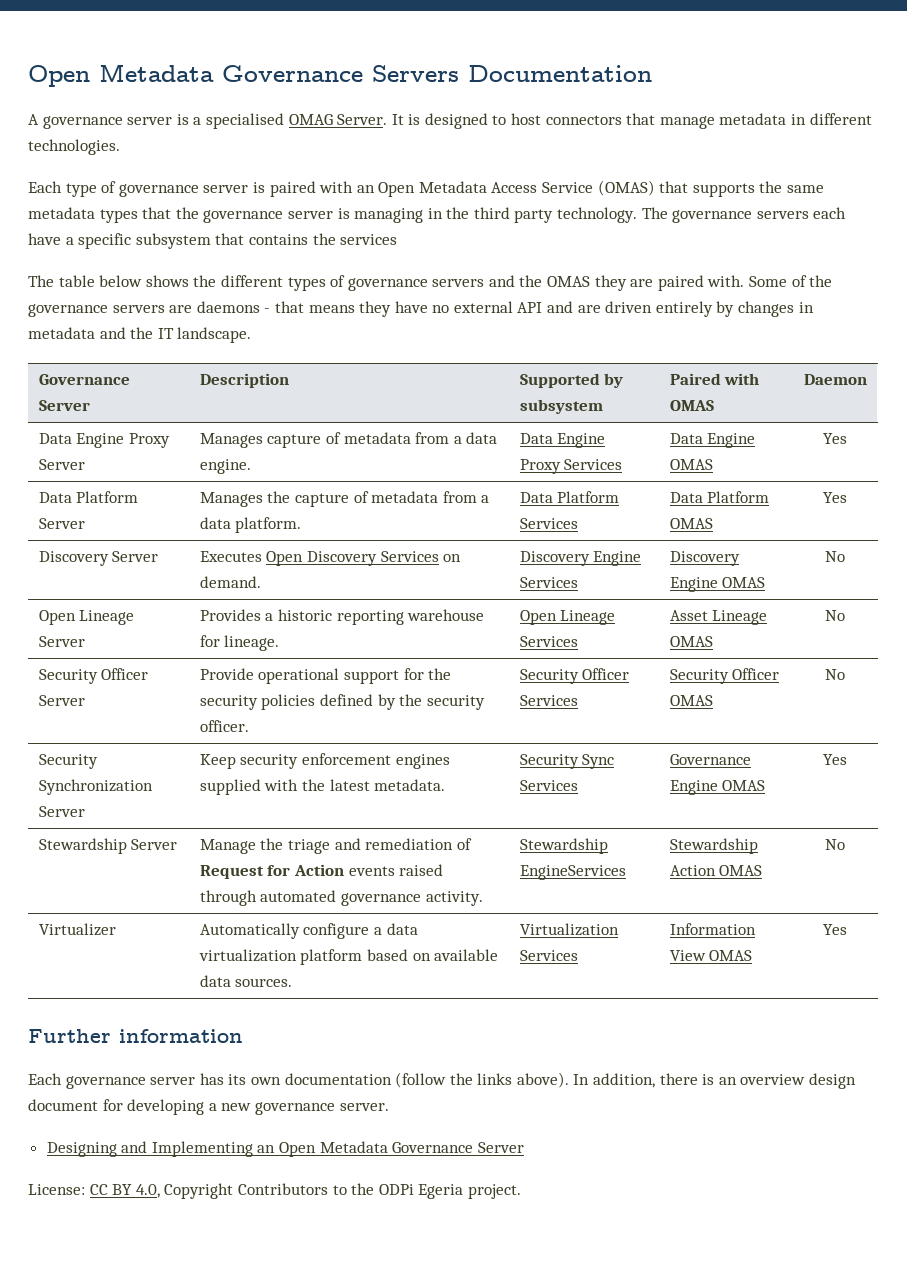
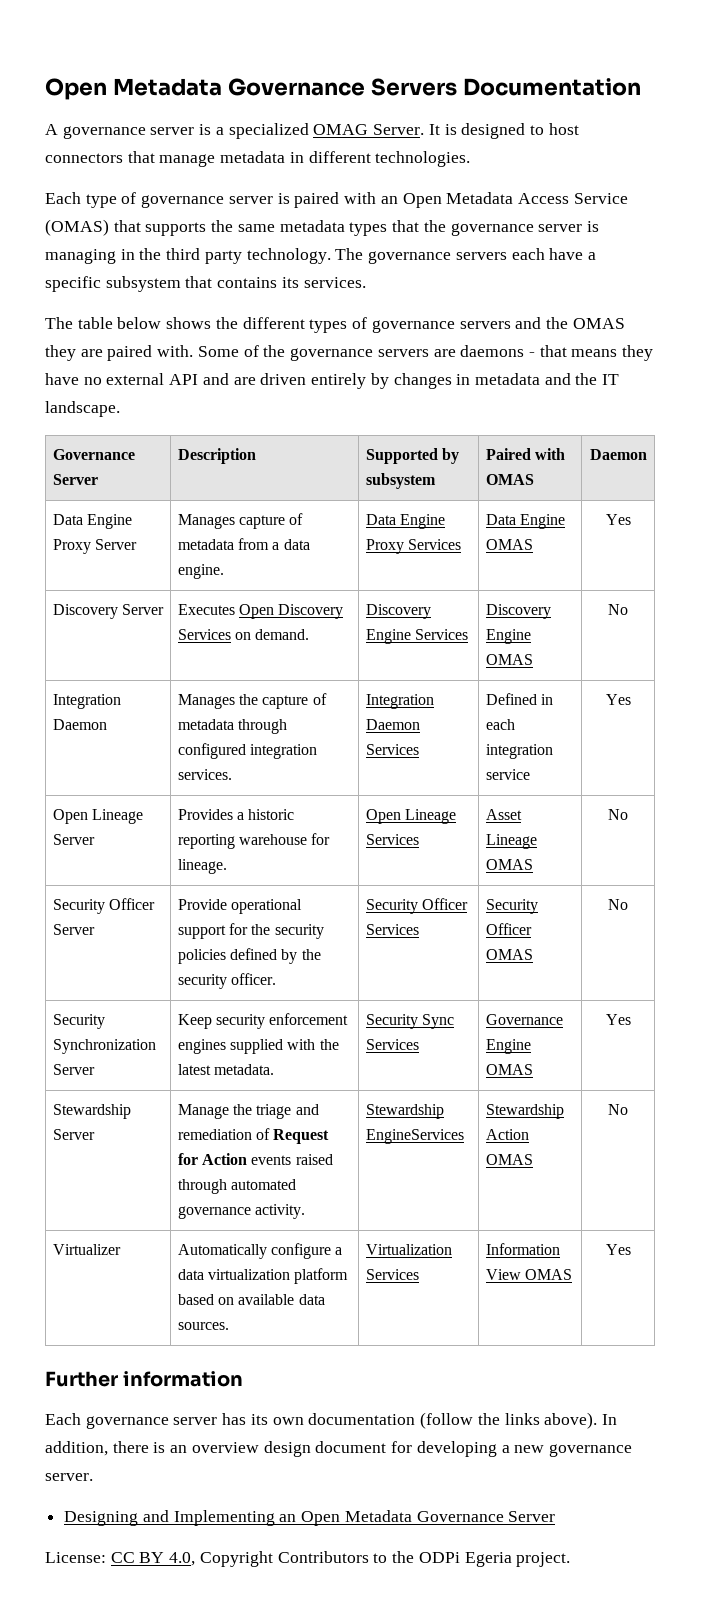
[205,113,284,129] specialised -> [228,123,309,139] specialized
[312,233,398,245] the services -> [281,277,366,288] its services.
[38,491,139,503] [38,518,85,529] [199,491,490,507] [199,517,302,533] [519,491,620,503] [519,518,578,529] [669,491,770,503] [669,518,713,529] [823,492,848,503] // Data Platform Server | Manages the capture of metadata from a data platform. | Data Platform Services | Data Platform OMAS | Yes -> (631, 519) none
(846, 556) none -> [52,694,121,709] [52,719,107,730] [177,693,327,709] [177,719,287,734] [177,743,317,759] [177,769,232,780] [365,694,434,709] [365,719,420,730] [365,744,419,755] [485,693,553,705] [485,719,515,730] [485,744,553,759] [485,769,530,780] [605,694,631,705] // Integration Daemon | Manages the capture of metadata through configured integration services. | Integration Daemon Services | Defined in each integration service | Yes

